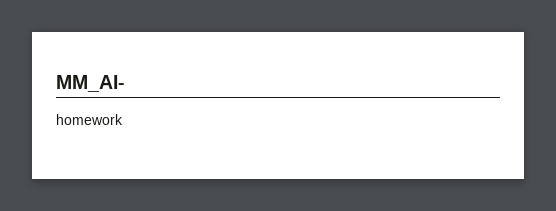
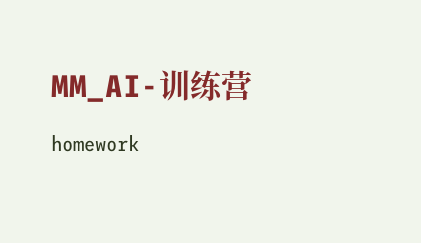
(125, 83) none -> [159,70,252,101] 训练营

